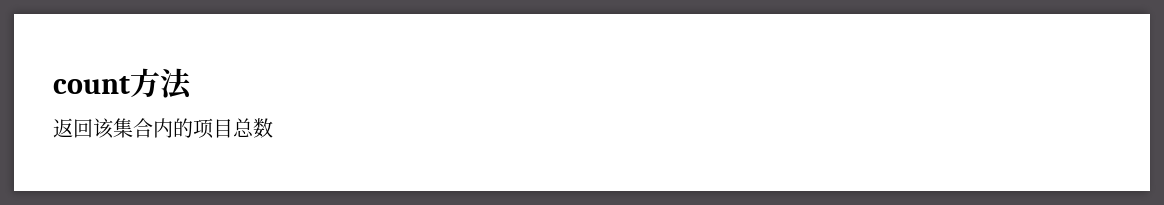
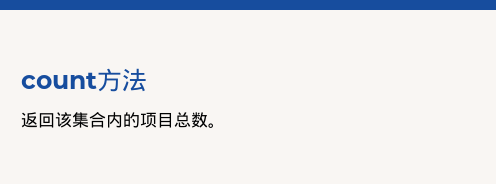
(273, 128) none -> [208,123,225,128] 。

